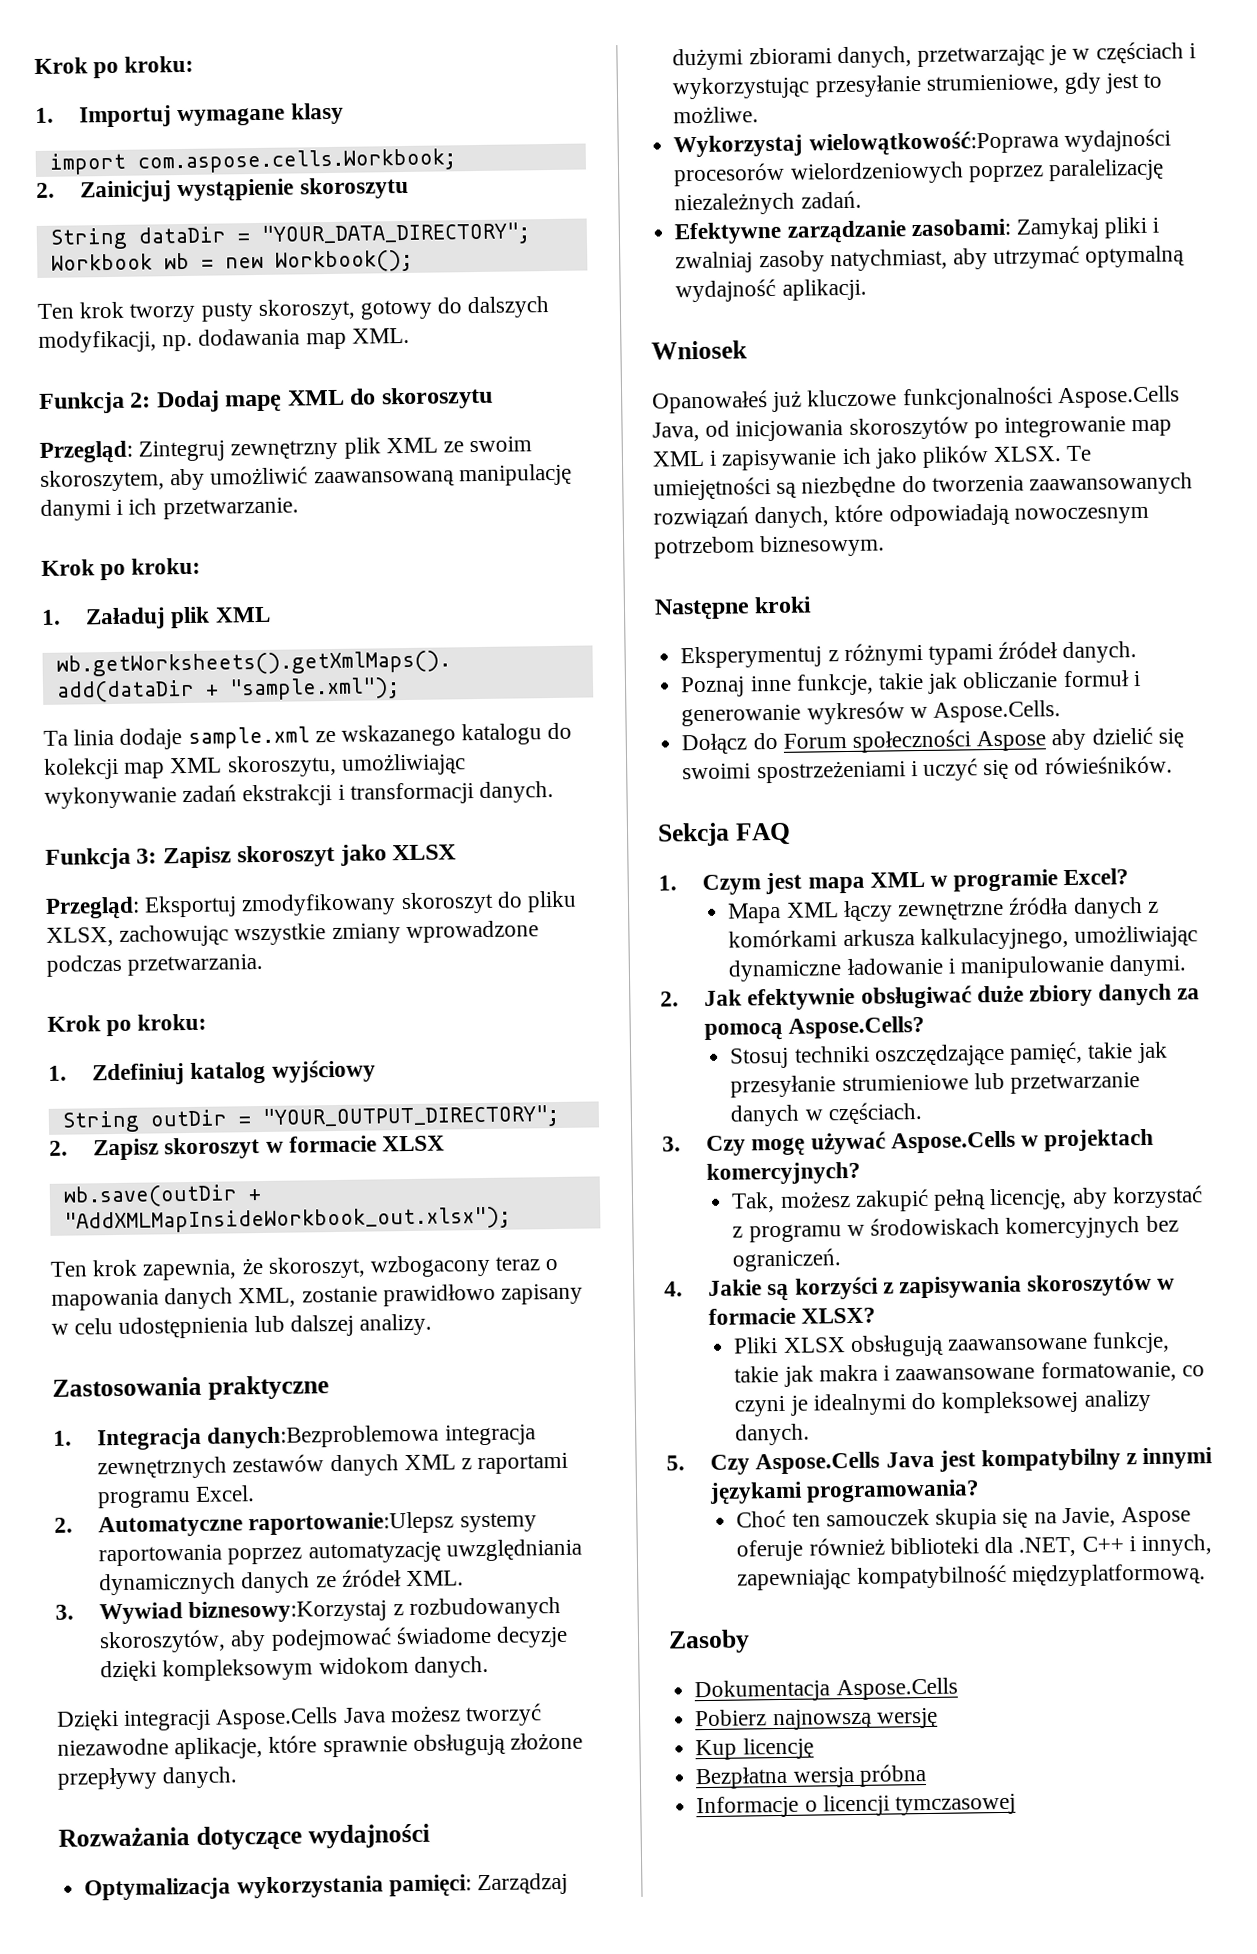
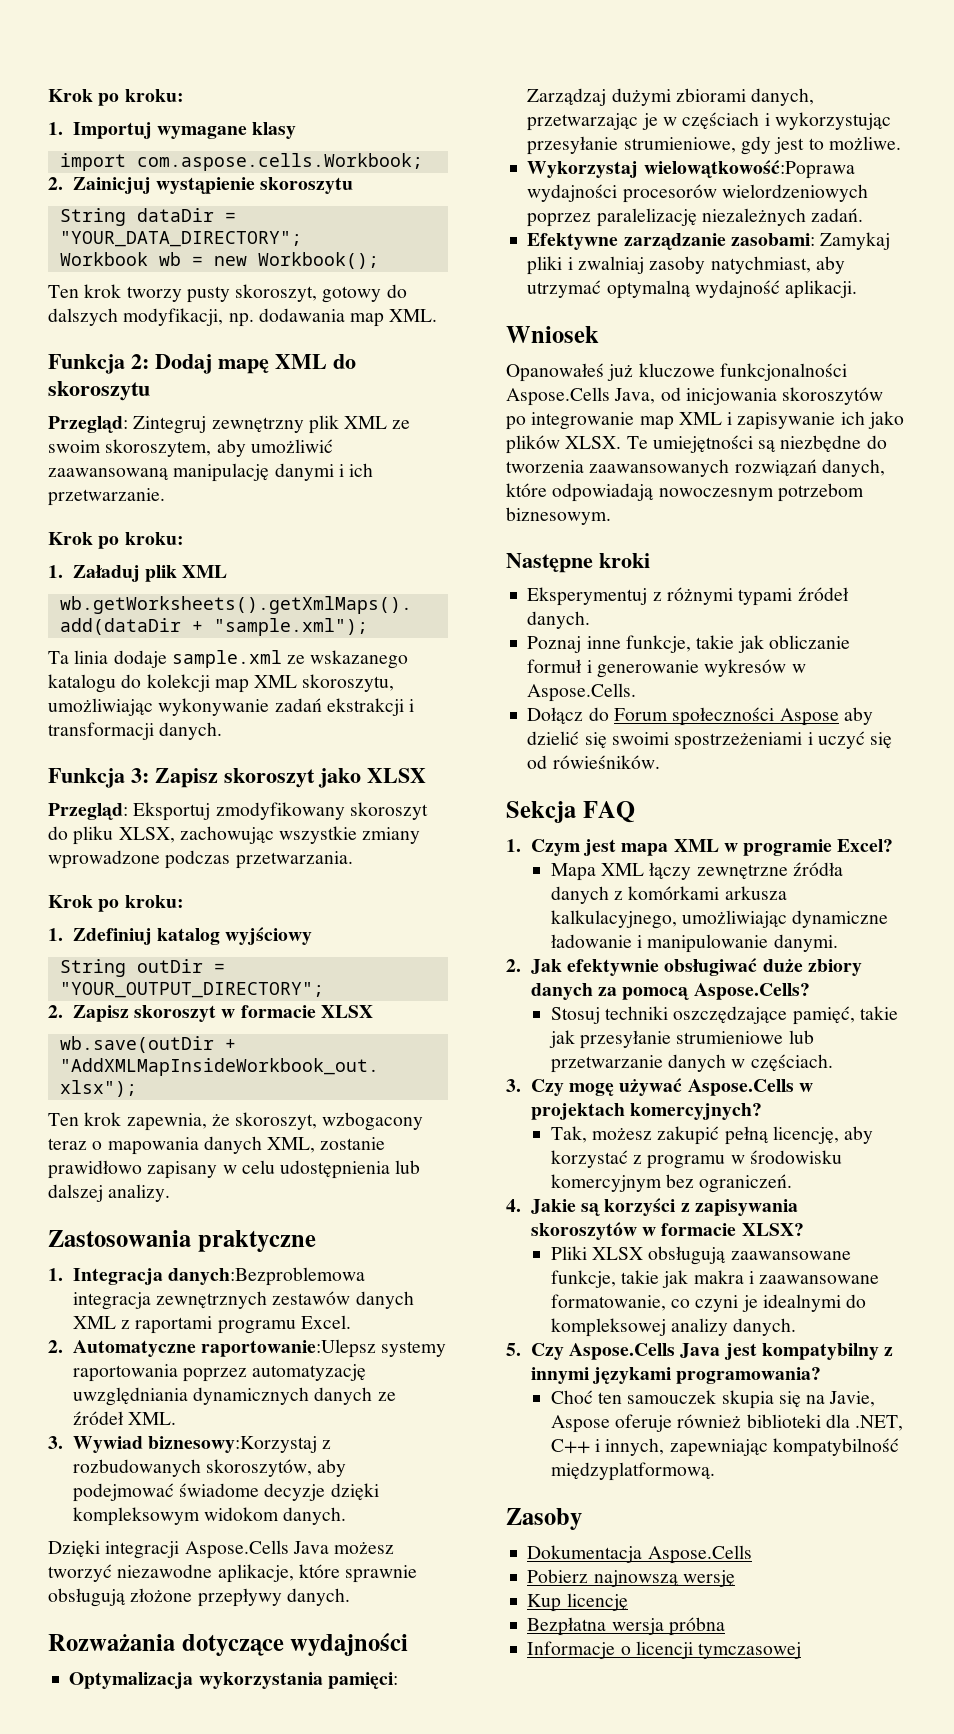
[870,1216,1141,1239] środowiskach komercyjnych -> [749,1150,842,1164] [550,1174,662,1192] środowisku komercyjnym

